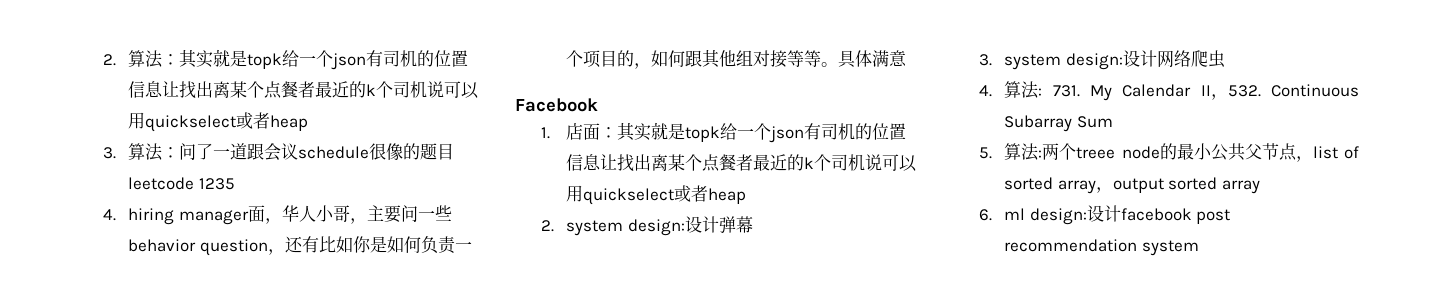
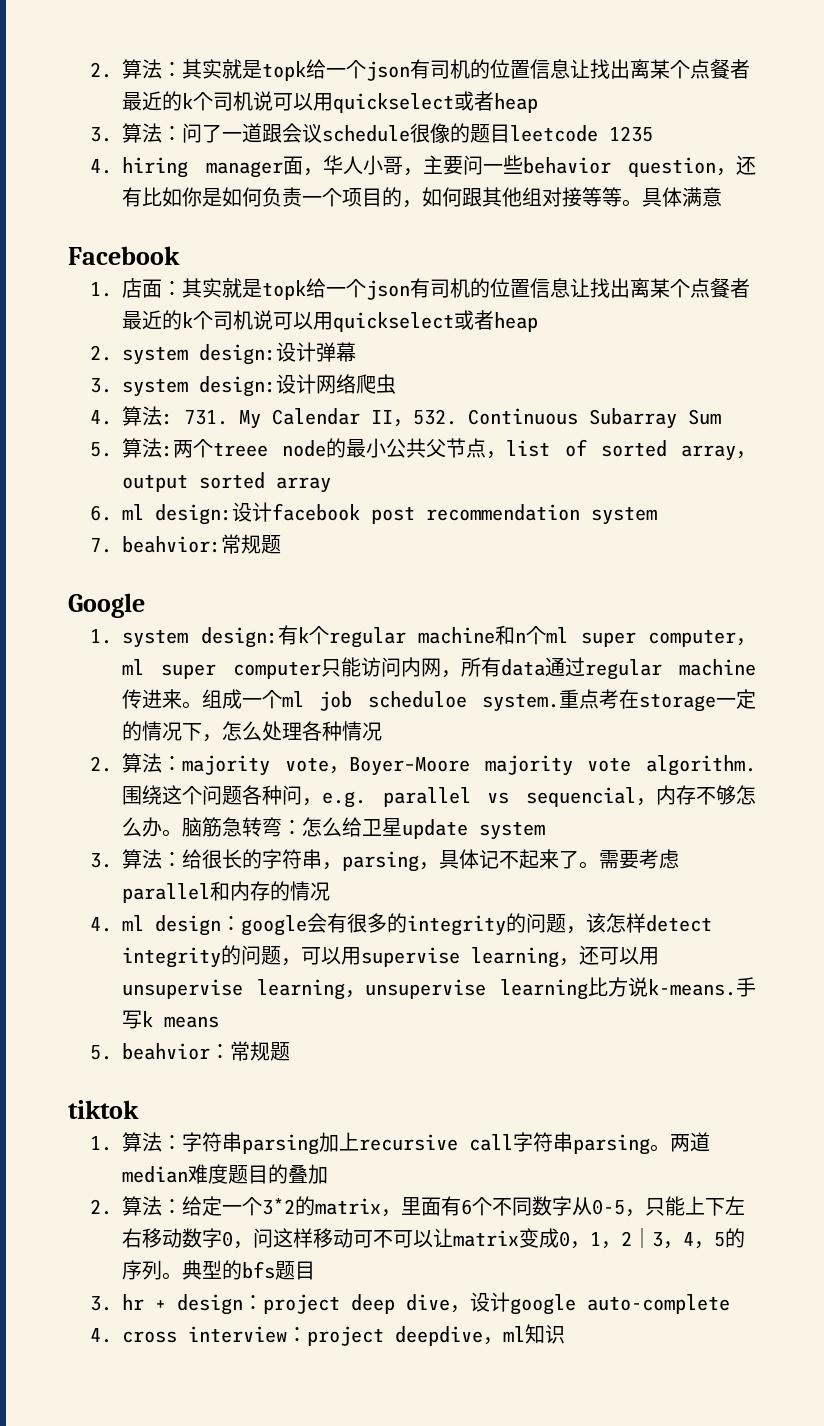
(1199, 248) none -> [90,534,282,554] [68,593,145,618] [90,625,756,648] [122,657,756,680] [122,689,756,712] [122,721,383,742] [90,753,756,776] [122,785,756,808] [122,817,546,840] [90,849,680,872] [122,881,331,903] [90,913,713,936] [122,945,660,968] [122,977,756,1000] [122,1010,220,1029] [90,1041,291,1061] [68,1100,139,1119] [90,1132,711,1155] [122,1164,329,1184] [90,1196,746,1217] [122,1228,746,1249] [122,1260,316,1280] [90,1292,731,1315] [90,1324,566,1346] // 7. beahvior:常规题 // Google // 1. system design:有k个regular machine和n个ml super computer，ml super computer只能访问内网，所有data通过regular machine传进来。组成一个ml job scheduloe system.重点考在storage一定的情况下，怎么处理各种情况 // 2.算法：majority vote，Boyer–Moore majority vote algorithm.围绕这个问题各种问，e.g. parallel vs sequencial，内存不够怎么办。脑筋急转弯：怎么给卫星update system // 3.算法：给很长的字符串，parsing，具体记不起来了。需要考虑parallel和内存的情况 // 4. ml design：google会有很多的integrity的问题，该怎样detect integrity的问题，可以用supervise learning，还可以用unsupervise learning，unsupervise learning比方说k-means.手写k means // 5. beahvior：常规题 // tiktok // 1.算法：字符串parsing加上recursive call字符串parsing。两道median难度题目的叠加 // 2.算法：给定一个3*2的matrix，里面有6个不同数字从0-5，只能上下左右移动数字0，问这样移动可不可以让matrix变成0，1，2｜3，4，5的序列。典型的bfs题目 // 3. hr + design：project deep dive，设计google auto-complete // 4. cross interview：project deepdive，ml知识

